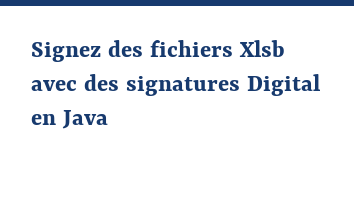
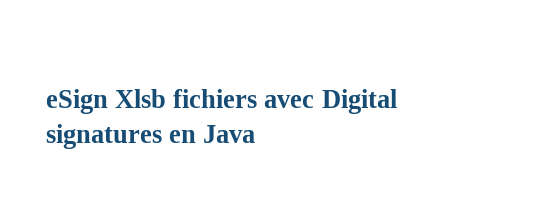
[31,40,286,62] [31,74,321,96] Signez des fichiers Xlsb avec des signatures Digital -> [46,89,397,114] [46,124,162,149] eSign Xlsb fichiers avec Digital signatures

